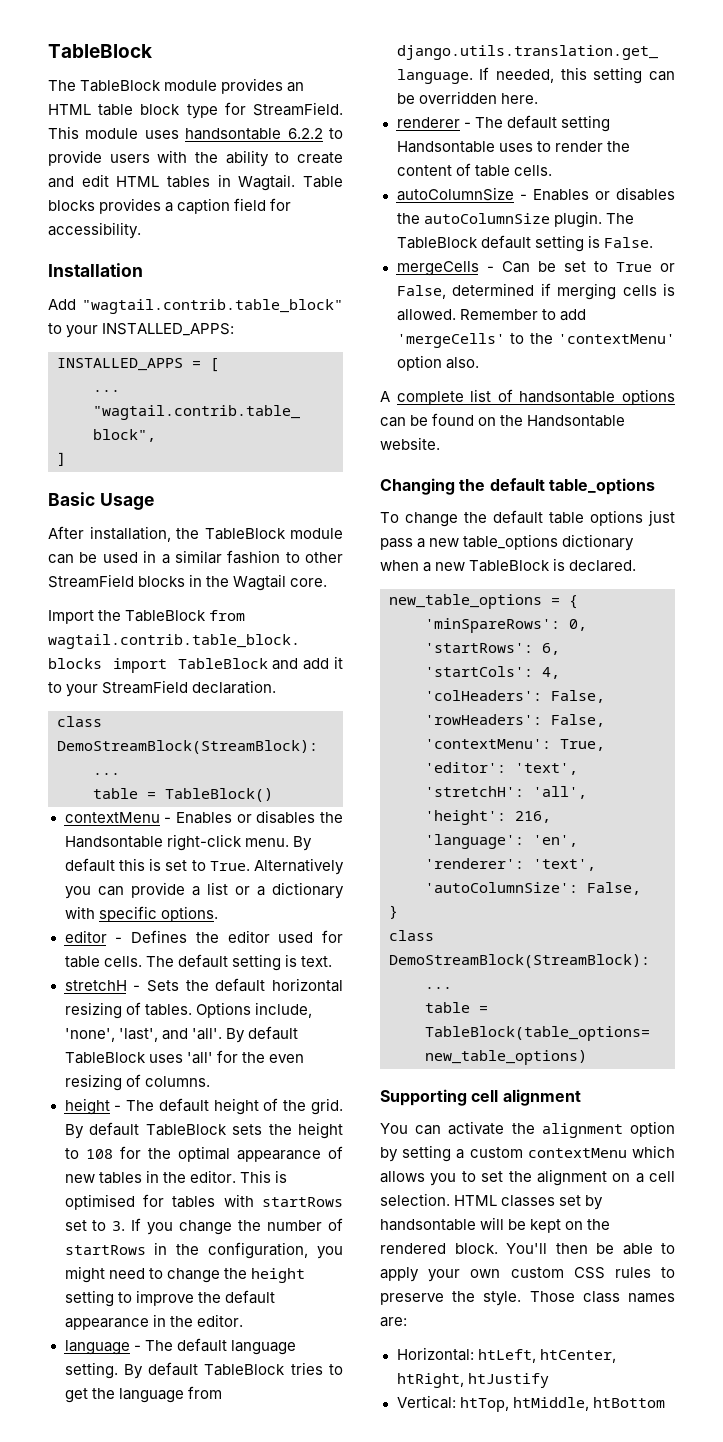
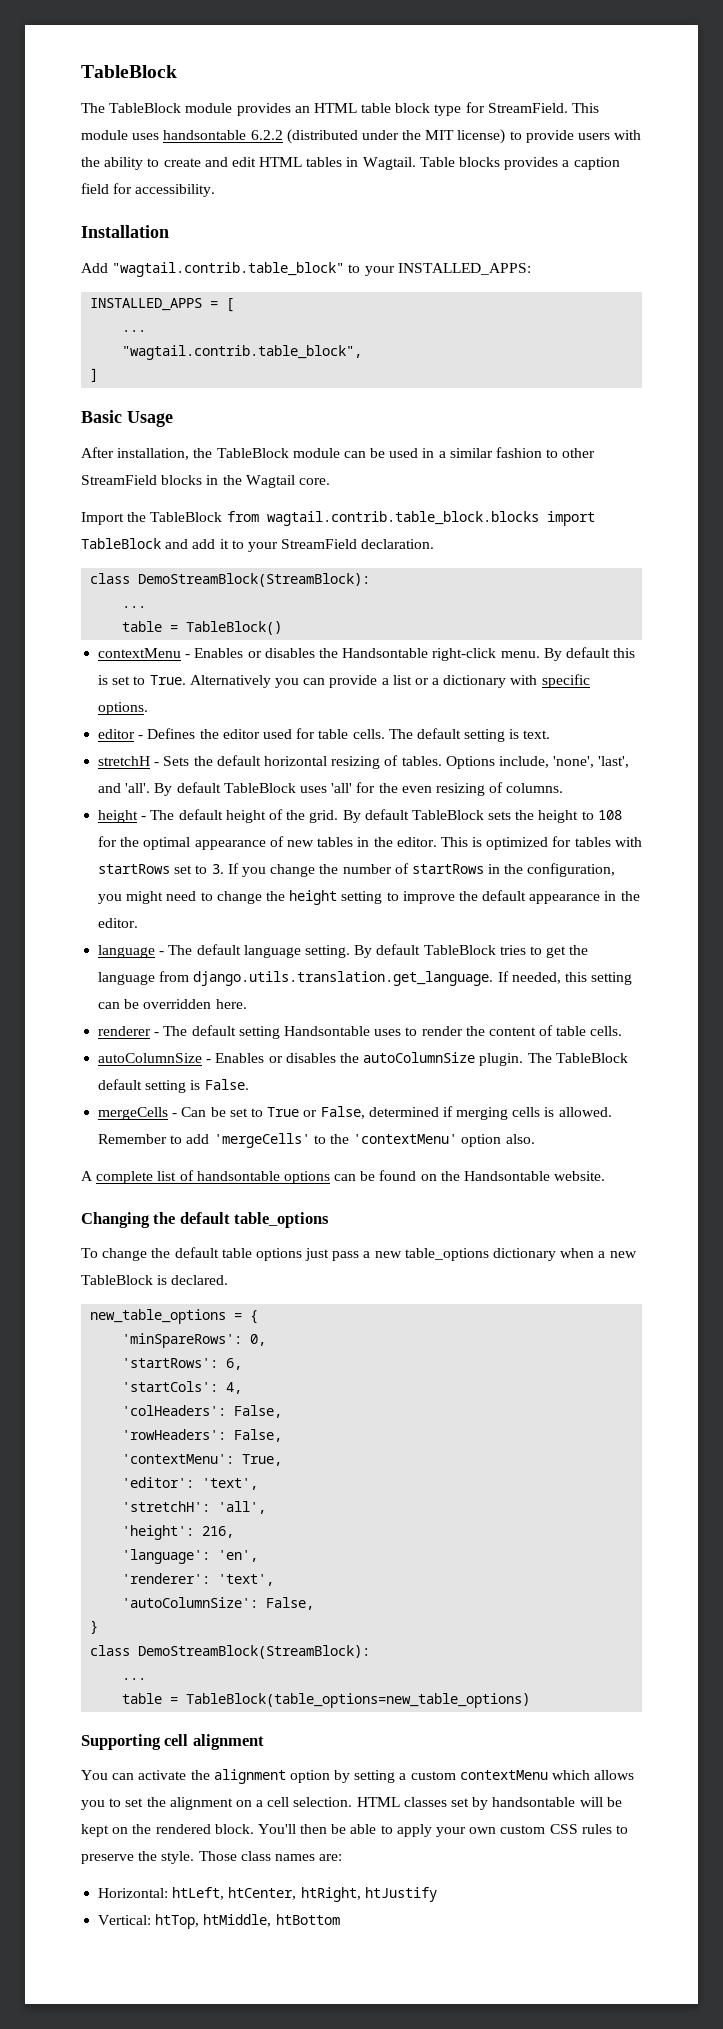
(323, 133) none -> [286,129,506,144] (distributed under the MIT license)
[64,1194,135,1210] optimised -> [486,837,549,850] optimized

